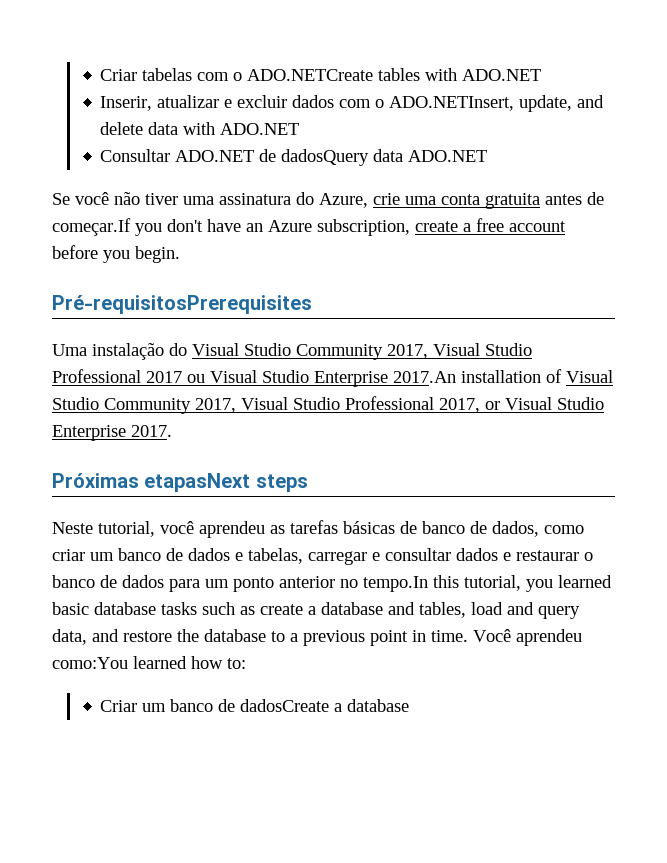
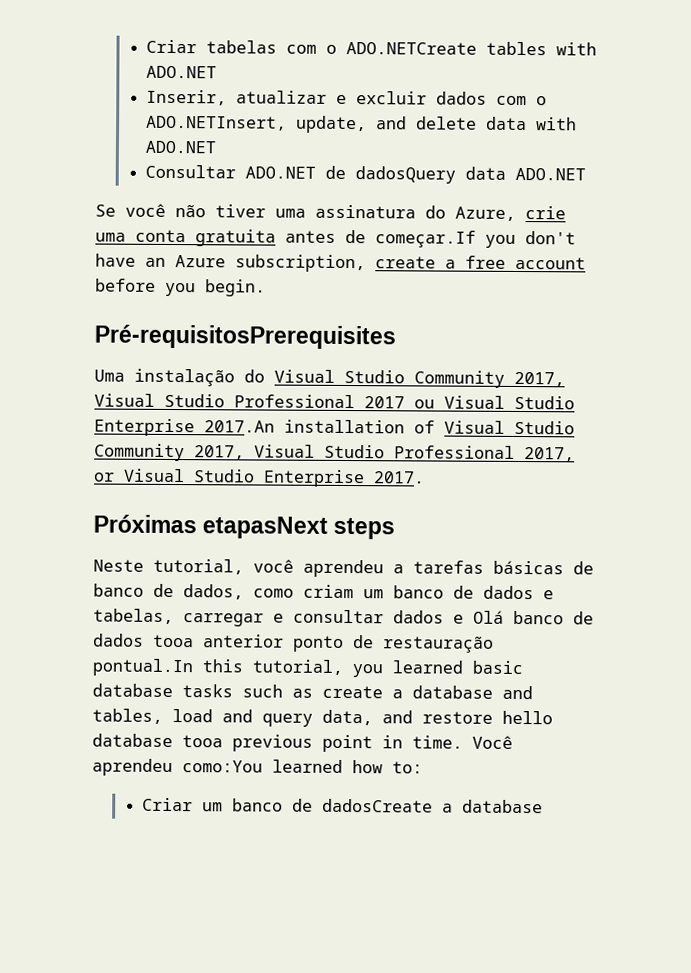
[270,525,285,534] as -> [393,564,404,574] a
[52,549,85,561] criar -> [303,584,354,599] criam
[516,550,593,561] [52,575,428,592] restaurar o banco de dados para um ponto anterior no tempo.In -> [473,610,594,625] [93,633,494,653] [92,658,194,677] Olá banco de dados tooa anterior ponto de restauração pontual.In
[177,629,298,642] the database to a -> [502,710,553,725] [92,733,223,748] hello database tooa

